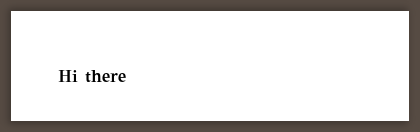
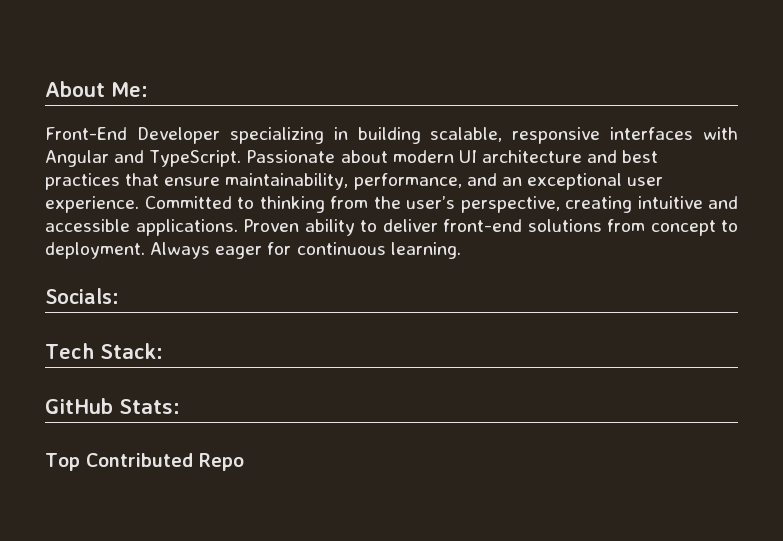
[58,70,126,83] Hi there -> [45,81,148,97] [45,127,738,144] [45,150,659,167] [45,173,664,190] [45,196,738,213] [45,219,738,236] [45,242,461,259] [45,288,119,304] [45,343,163,359] [45,398,180,414] [45,453,244,471] About Me: // Front-End Developer specializing in building scalable, responsive interfaces with Angular and TypeScript. Passionate about modern UI architecture and best practices that ensure maintainability, performance, and an exceptional user experience. Committed to thinking from the user’s perspective, creating intuitive and accessible applications. Proven ability to deliver front-end solutions from concept to deployment. Always eager for continuous learning. // Socials: // Tech Stack: // GitHub Stats: // Top Contributed Repo

